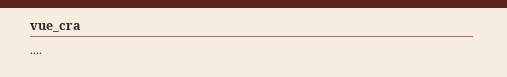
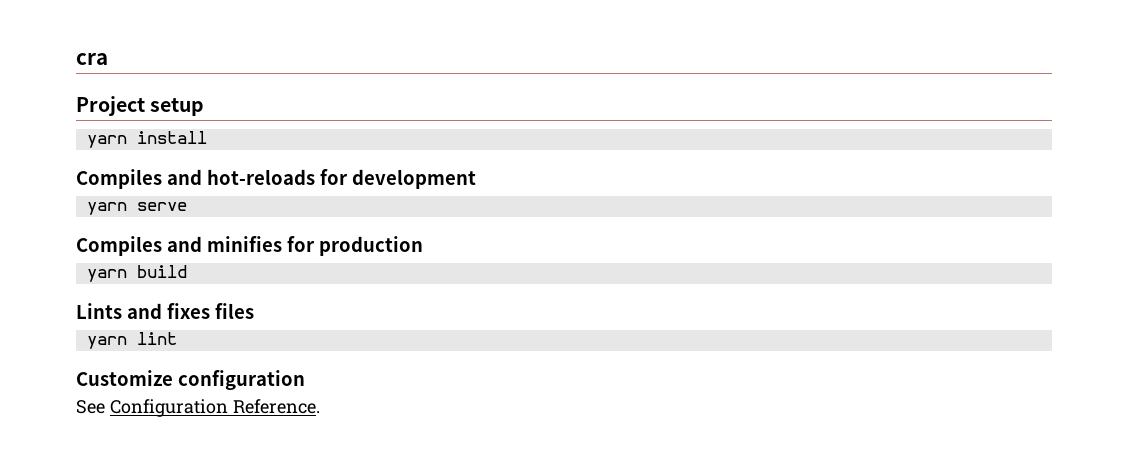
[30,23,81,32] [30,52,42,54] vue_cra // .... -> [76,53,108,65] [76,96,205,116] [86,131,207,148] [76,169,476,189] [86,202,187,215] [76,236,423,256] [86,265,187,282] [76,303,254,319] [86,332,177,349] [76,370,305,390] [76,399,320,417] cra // Project setup // yarn install // Compiles and hot-reloads for development // yarn serve // Compiles and minifies for production // yarn build // Lints and fixes files // yarn lint // Customize configuration // See Configuration Reference.

